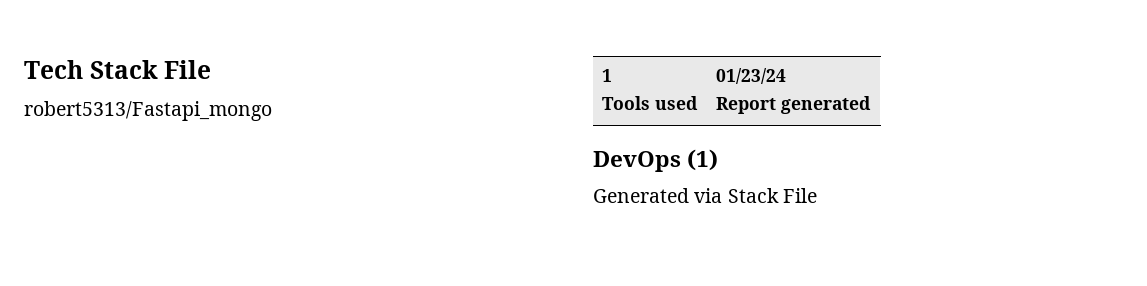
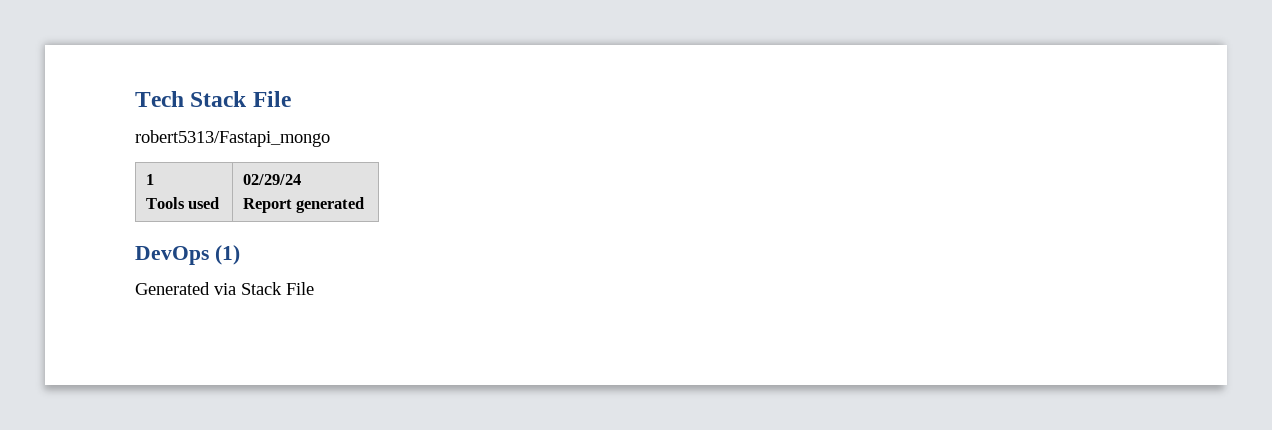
[715,68,786,84] 01/23/24 -> [242,174,301,185] 02/29/24

